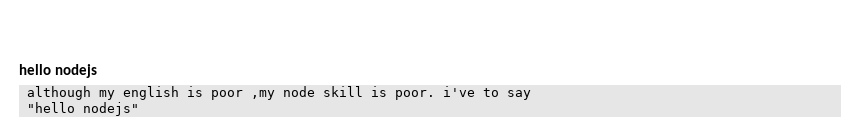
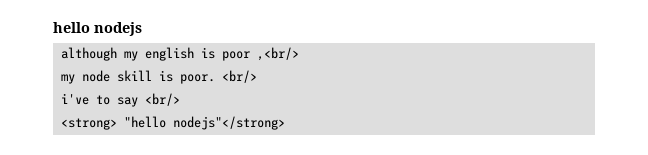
[251,90,276,100] ,my -> [256,47,299,61] [60,74,75,84] ,<br/> // my
(436, 95) none -> [221,70,257,83] <br/> //
[27,102,140,116] // "hello nodejs" -> [144,93,180,106] [60,116,285,130] <br/> // <strong> "hello nodejs"</strong>

